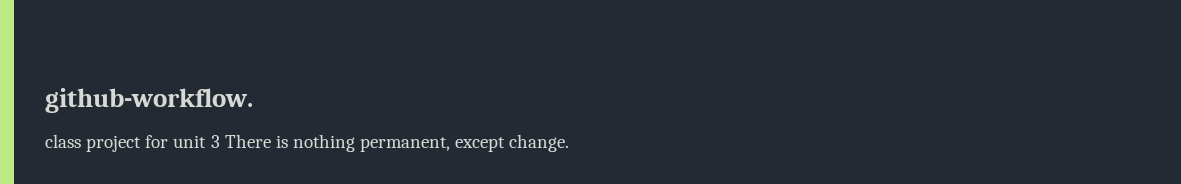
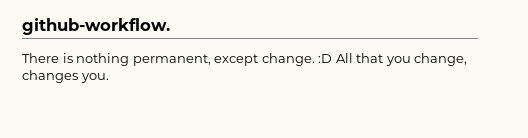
[45,134,220,152] class project for unit 3 -> (170, 26) none
(570, 143) none -> [318,53,468,66] [22,70,109,83] :D All that you change, changes you.

